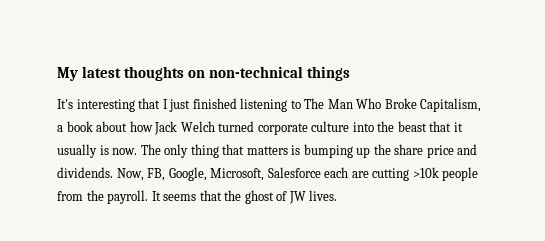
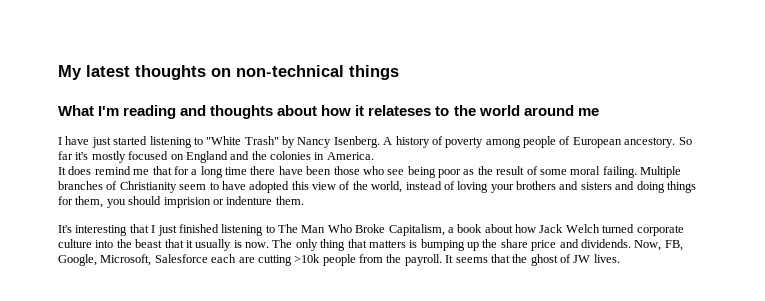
(351, 73) none -> [58,105,599,119] [58,136,692,148] [58,151,374,163] [58,166,681,178] [58,181,696,193] [58,196,304,208] // What I'm reading and thoughts about how it relateses to the world around me // I have just started listening to "White Trash" by Nancy Isenberg. A history of poverty among people of European ancestory. So far it's mostly focused on England and the colonies in America. // It does remind me that for a long time there have been those who see being poor as the result of some moral failing. Multiple branches of Christianity seem to have adopted this view of the world, instead of loving your brothers and sisters and doing things for them, you should imprision or indenture them.

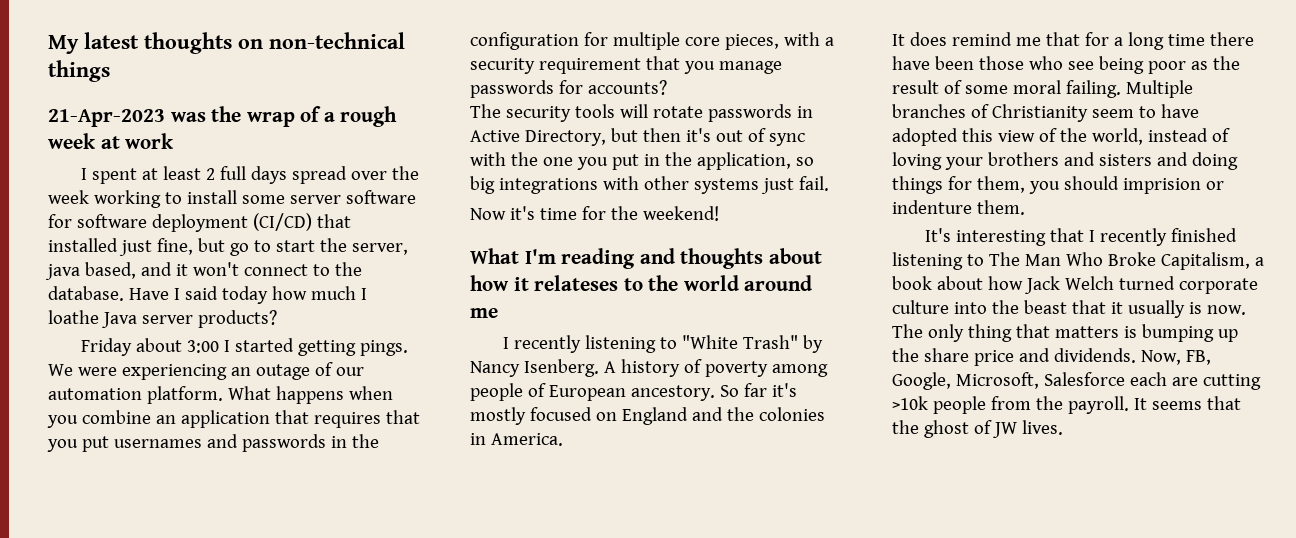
(399, 72) none -> [48,106,398,127] [48,133,175,149] [80,166,419,184] [48,190,416,208] [48,213,351,232] [48,238,408,256] [45,262,362,280] [48,286,367,304] [48,310,277,328] [80,338,408,356] [48,362,364,380] [48,386,393,404] [47,410,420,428] [47,434,379,452] [470,32,834,50] [470,56,782,74] [470,80,667,98] [470,104,813,122] [470,128,805,146] [470,152,814,170] [470,176,829,194] [470,206,719,221] // 21-Apr-2023 was the wrap of a rough week at work // I spent at least 2 full days spread over the week working to install some server software for software deployment (CI/CD) that installed just fine, but go to start the server, java based, and it won't connect to the database. Have I said today how much I loathe Java server products? // Friday about 3:00 I started getting pings. We were experiencing an outage of our automation platform. What happens when you combine an application that requires that you put usernames and passwords in the configuration for multiple core pieces, with a security requirement that you manage passwords for accounts? // The security tools will rotate passwords in Active Directory, but then it's out of sync with the one you put in the application, so big integrations with other systems just fail. // Now it's time for the weekend!
[65,136,148,148] have just started -> [513,335,581,353] recently
[157,225,177,236] just -> [1099,228,1167,246] recently

